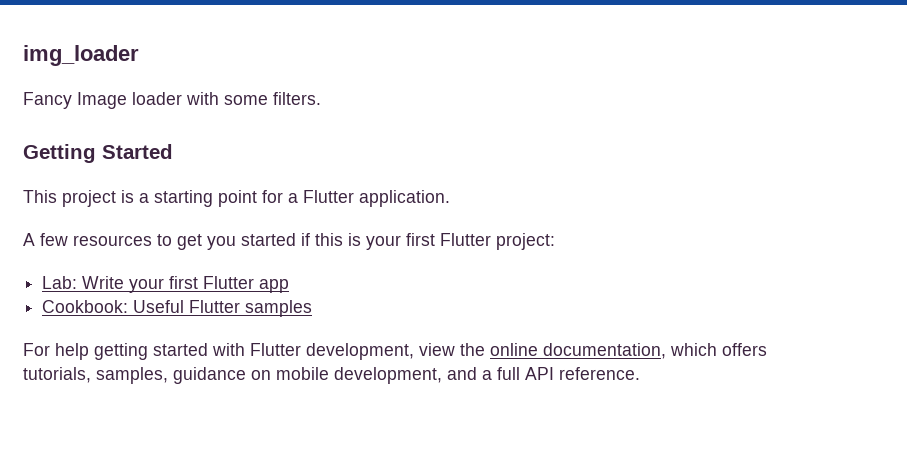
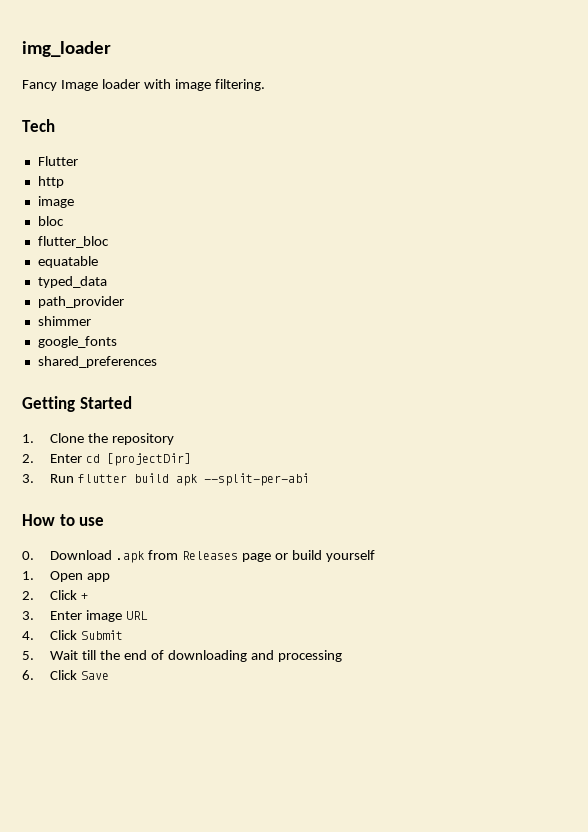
[224,92,321,105] [23,144,173,163] [23,190,450,207] [23,233,555,250] [42,276,290,293] [42,300,313,317] [23,343,767,360] [23,367,640,384] some filters. // Getting Started // This project is a starting point for a Flutter application. // A few resources to get you started if this is your first Flutter project: // Lab: Write your first Flutter app // Cookbook: Useful Flutter samples // For help getting started with Flutter development, view the online documentation, which offers tutorials, samples, guidance on mobile development, and a full API reference. -> [174,79,265,91] [22,119,55,132] [37,156,78,166] [37,176,64,188] [37,196,74,208] [37,216,64,226] [37,236,109,248] [37,256,98,268] [37,276,107,288] [37,296,124,308] [37,316,91,326] [37,336,117,348] [37,356,157,368] [22,396,132,412] [22,433,175,445] [22,453,192,466] [22,473,310,486] [22,514,105,526] [22,550,375,563] [22,571,111,582] [22,590,89,600] [22,610,149,622] [22,630,124,640] [22,650,342,662] [22,670,110,680] image filtering. // Tech // Flutter // http // image // bloc // flutter_bloc // equatable // typed_data // path_provider // shimmer // google_fonts // shared_preferences // Getting Started // 1. Clone the repository // 2. Enter cd [projectDir] // 3. Run flutter build apk --split-per-abi // How to use // 0. Download .apk from Releases page or build yourself // 1. Open app // 2. Click + // 3. Enter image URL // 4. Click Submit // 5. Wait till the end of downloading and processing // 6. Click Save

